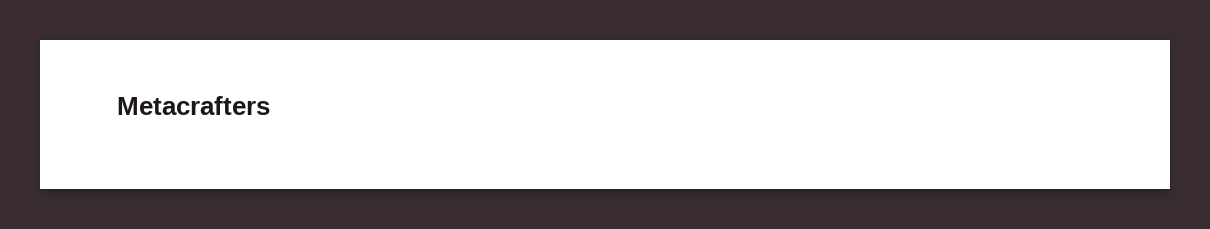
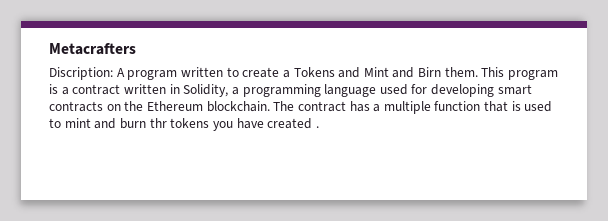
(270, 105) none -> [49,67,559,80] [49,84,532,97] [49,101,553,114] [49,118,319,131] // Discription: A program written to create a Tokens and Mint and Birn them. This program is a contract written in Solidity, a programming language used for developing smart contracts on the Ethereum blockchain. The contract has a multiple function that is used to mint and burn thr tokens you have created .

